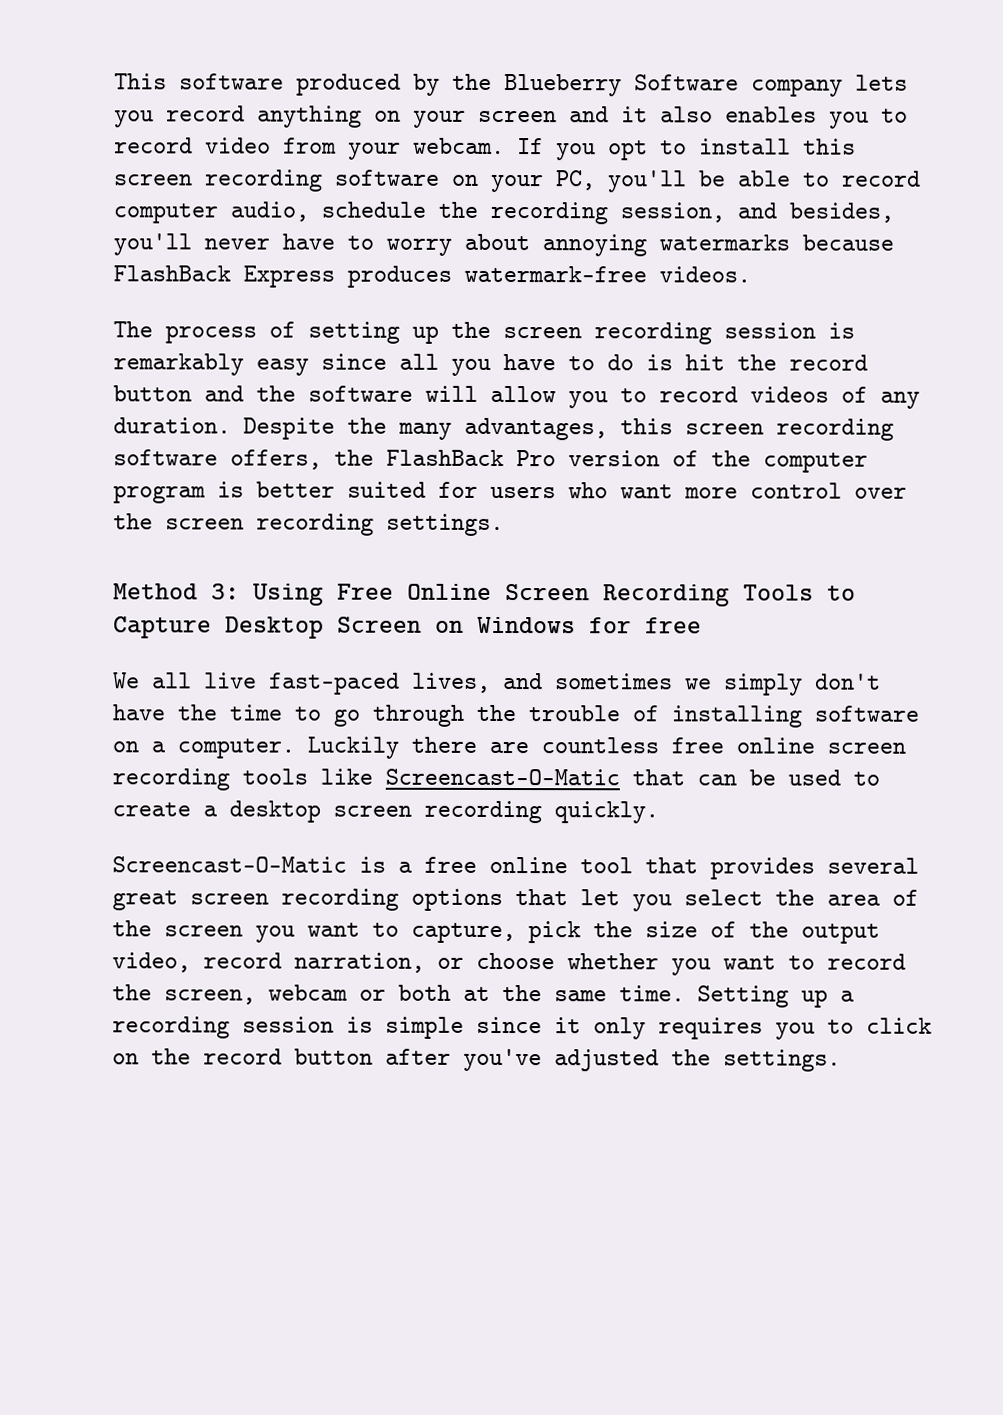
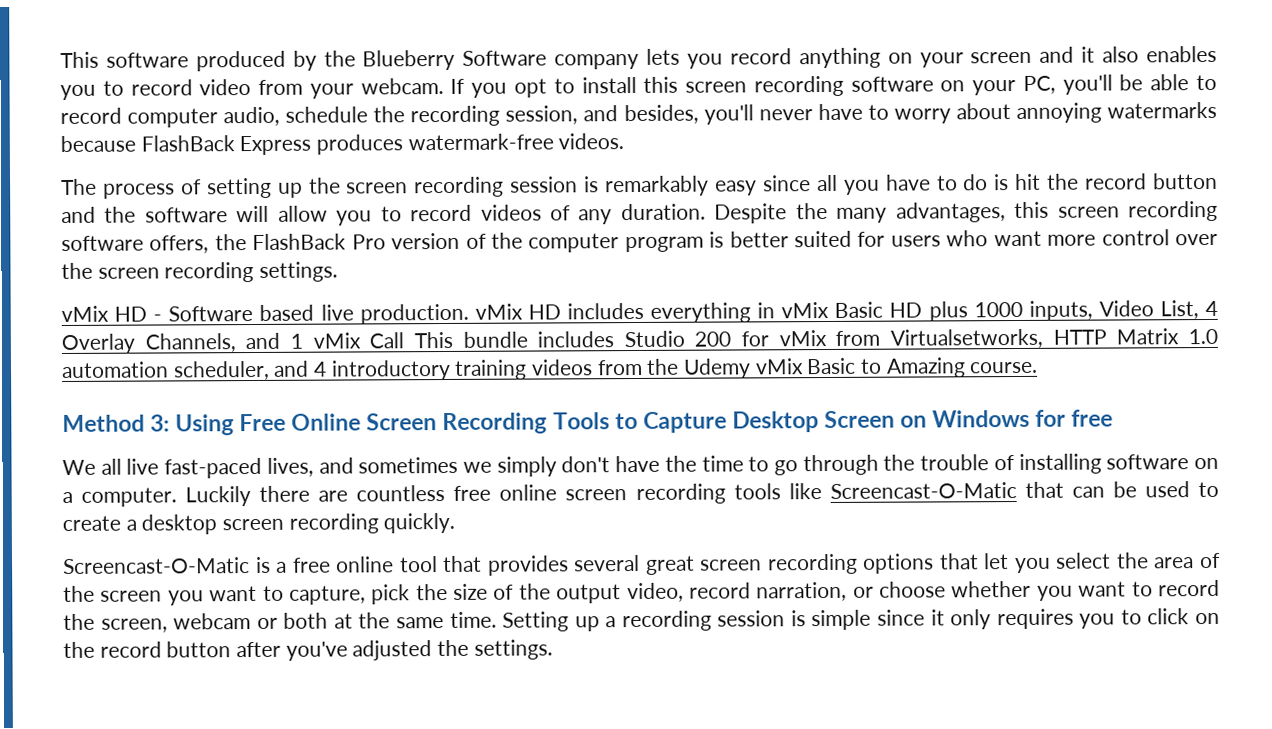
(504, 525) none -> [61,300,1218,325] [61,328,1218,355] [61,357,1039,381] // vMix HD - Software based live production. vMix HD includes everything in vMix Basic HD plus 1000 inputs, Video List, 4 Overlay Channels, and 1 vMix Call This bundle includes Studio 200 for vMix from Virtualsetworks, HTTP Matrix 1.0 automation scheduler, and 4 introductory training videos from the Udemy vMix Basic to Amazing course.

